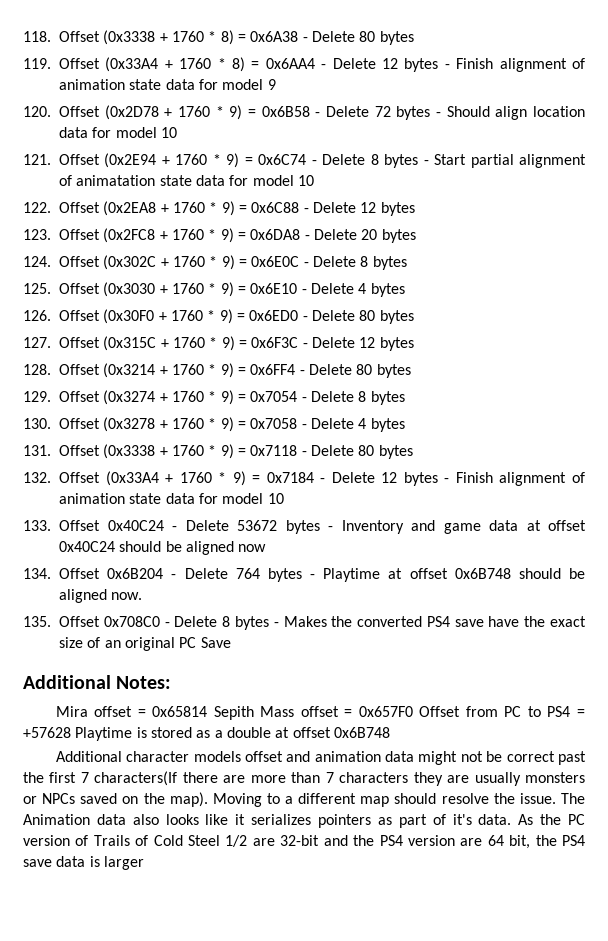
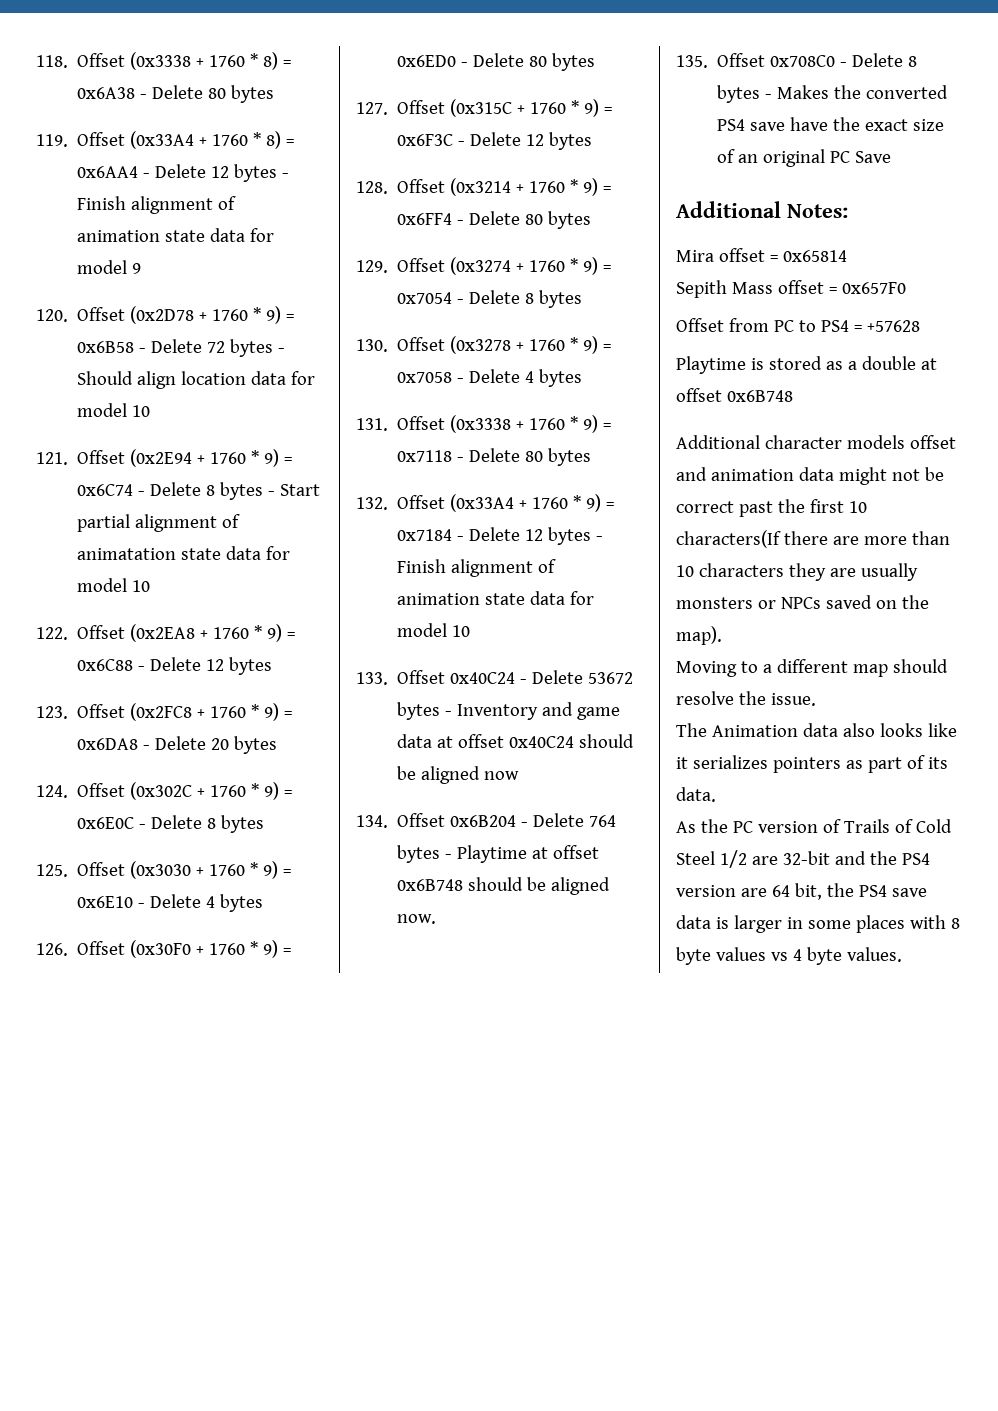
(208, 711) none -> (847, 256) //
(413, 711) none -> (906, 288) //
(71, 732) none -> (920, 326) //
[80,772,89,783] 7 -> [848,501,867,513] 10
[325,772,334,783] 7 -> [676,565,694,577] 10
(208, 799) none -> (722, 635) //
(556, 798) none -> (816, 699) //
[452,814,472,825] it's -> [927,757,948,769] its
(512, 819) none -> (716, 794) //
(144, 863) none -> [786,915,960,933] [676,947,902,965] in some places with 8 byte values vs 4 byte values.

